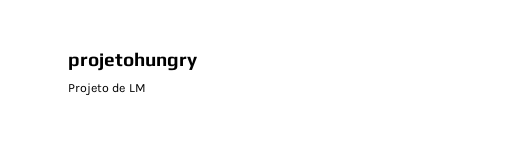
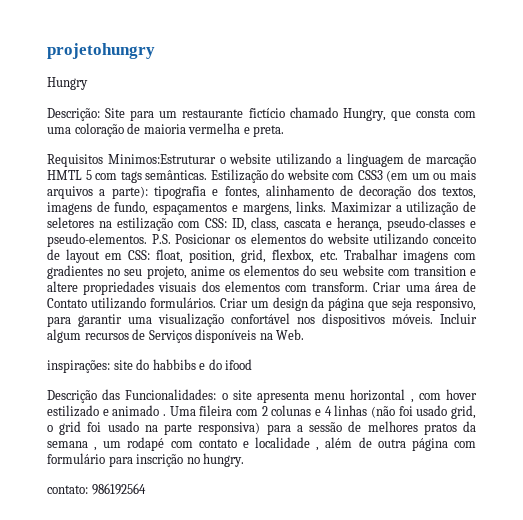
[68,83,146,96] Projeto de LM -> [47,77,88,90] [47,107,477,121] [47,123,285,137] [47,153,476,167] [47,169,477,183] [47,185,477,199] [47,201,476,215] [47,217,477,231] [47,233,476,247] [47,249,476,263] [47,265,477,279] [47,281,476,295] [47,297,476,311] [47,313,477,327] [47,329,305,343] [47,359,253,373] [47,389,477,403] [47,405,477,419] [47,421,476,435] [47,437,476,451] [47,453,245,467] [47,483,146,495] Hungry // Descrição: Site para um restaurante fictício chamado Hungry, que consta com uma coloração de maioria vermelha e preta. // Requisitos Minimos:Estruturar o website utilizando a linguagem de marcação HMTL 5 com tags semânticas. Estilização do website com CSS3 (em um ou mais arquivos a parte): tipografia e fontes, alinhamento de decoração dos textos, imagens de fundo, espaçamentos e margens, links. Maximizar a utilização de seletores na estilização com CSS: ID, class, cascata e herança, pseudo-classes e pseudo-elementos. P.S. Posicionar os elementos do website utilizando conceito de layout em CSS: float, position, grid, flexbox, etc. Trabalhar imagens com gradientes no seu projeto, anime os elementos do seu website com transition e altere propriedades visuais dos elementos com transform. Criar uma área de Contato utilizando formulários. Criar um design da página que seja responsivo, para garantir uma visualização confortável nos dispositivos móveis. Incluir algum recursos de Serviços disponíveis na Web. // inspirações: site do habbibs e do ifood // Descrição das Funcionalidades: o site apresenta menu horizontal , com hover estilizado e animado . Uma fileira com 2 colunas e 4 linhas (não foi usado grid, o grid foi usado na parte responsiva) para a sessão de melhores pratos da semana , um rodapé com contato e localidade , além de outra página com formulário para inscrição no hungry. // contato: 986192564

